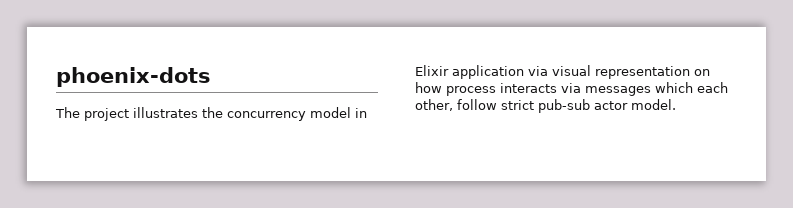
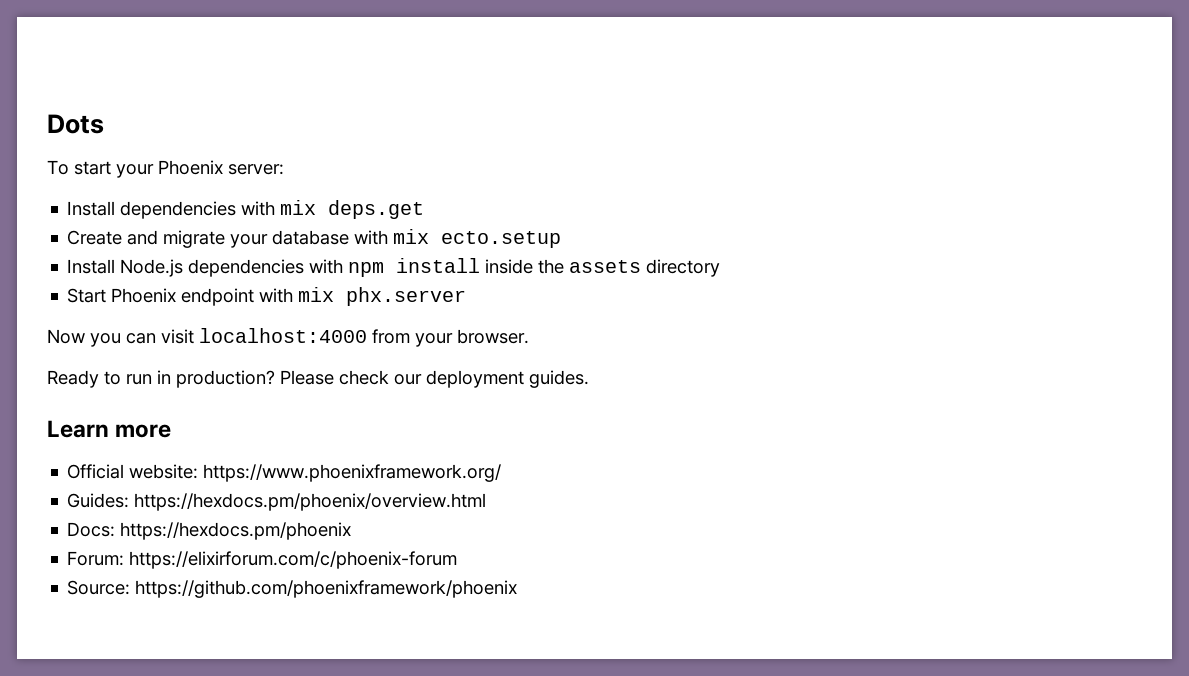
[56,67,211,87] [55,107,367,121] [415,65,710,79] [415,82,728,96] [415,99,676,113] phoenix-dots // The project illustrates the concurrency model in Elixir application via visual representation on how process interacts via messages which each other, follow strict pub-sub actor model. -> [47,114,104,134] [47,160,284,178] [67,200,425,219] [67,229,562,248] [67,258,721,277] [67,287,467,306] [47,328,529,347] [47,370,589,388] [47,420,172,438] [67,464,502,482] [67,493,487,511] [67,522,352,540] [67,551,458,569] [67,580,518,598] Dots // To start your Phoenix server: // Install dependencies with mix deps.get // Create and migrate your database with mix ecto.setup // Install Node.js dependencies with npm install inside the assets directory // Start Phoenix endpoint with mix phx.server // Now you can visit localhost:4000 from your browser. // Ready to run in production? Please check our deployment guides. // Learn more // Official website: https://www.phoenixframework.org/ // Guides: https://hexdocs.pm/phoenix/overview.html // Docs: https://hexdocs.pm/phoenix // Forum: https://elixirforum.com/c/phoenix-forum // Source: https://github.com/phoenixframework/phoenix

